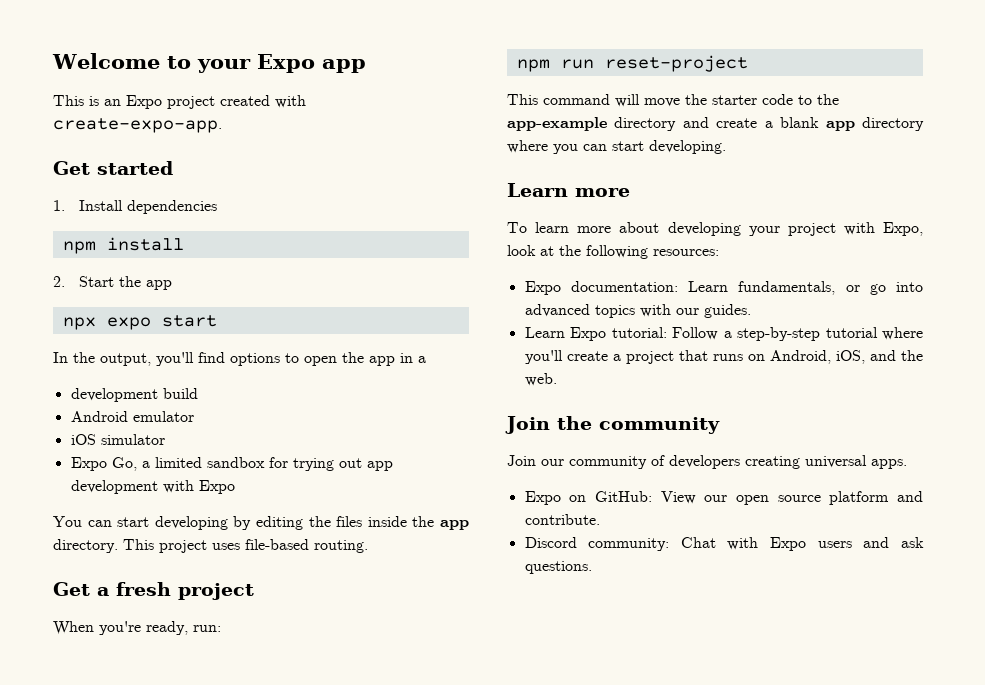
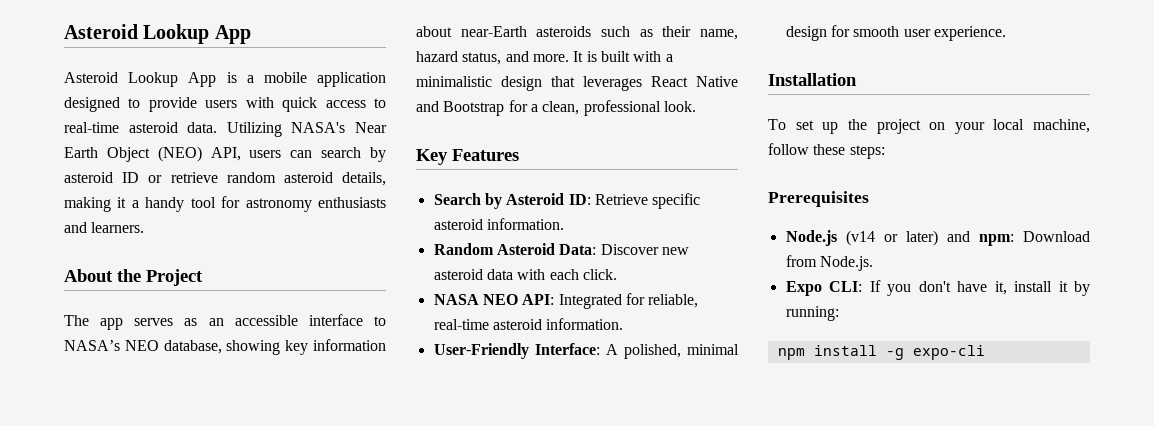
[52,53,366,73] [53,95,306,109] [53,118,222,133] [53,161,173,175] [53,200,218,214] [62,237,184,254] [53,276,173,290] [62,315,217,330] [53,352,426,366] [70,388,198,402] [70,411,194,422] [70,434,165,445] [70,457,393,471] [70,480,235,494] [53,516,470,530] [53,539,368,553] [53,582,254,600] [53,621,221,635] [516,55,748,72] [507,94,839,107] [507,117,924,131] [507,140,726,154] [507,183,630,197] [507,222,923,236] [507,245,719,259] [524,281,923,295] [524,304,751,318] [524,327,923,341] [524,350,923,364] [524,373,557,386] [505,416,720,434] [507,455,907,469] [524,491,923,505] [524,514,600,525] [524,537,924,551] [524,561,592,574] Welcome to your Expo app // This is an Expo project created with create-expo-app. // Get started // 1. Install dependencies // npm install // 2. Start the app // npx expo start // In the output, you'll find options to open the app in a // development build // Android emulator // iOS simulator // Expo Go, a limited sandbox for trying out app development with Expo // You can start developing by editing the files inside the app directory. This project uses file-based routing. // Get a fresh project // When you're ready, run: // npm run reset-project // This command will move the starter code to the app-example directory and create a blank app directory where you can start developing. // Learn more // To learn more about developing your project with Expo, look at the following resources: // Expo documentation: Learn fundamentals, or go into advanced topics with our guides. // Learn Expo tutorial: Follow a step-by-step tutorial where you'll create a project that runs on Android, iOS, and the web. // Join the community // Join our community of developers creating universal apps. // Expo on GitHub: View our open source platform and contribute. // Discord community: Chat with Expo users and ask questions. -> [64,24,251,44] [64,72,386,87] [64,97,386,112] [64,122,387,137] [64,146,386,162] [64,172,386,186] [64,196,386,212] [64,222,145,233] [64,269,203,286] [64,314,386,330] [64,339,386,355] [416,26,738,40] [416,51,673,65] [416,76,738,91] [416,100,696,116] [416,149,519,165] [433,193,701,209] [433,218,564,230] [433,243,689,255] [433,269,617,280] [433,293,699,309] [433,318,624,330] [433,343,739,359] [785,25,1006,41] [768,73,857,86] [768,119,1090,134] [768,143,885,159] [768,191,869,207] [785,230,1090,246] [785,255,873,271] [785,280,1090,296] [785,306,839,321] [777,345,985,360] Asteroid Lookup App // Asteroid Lookup App is a mobile application designed to provide users with quick access to real-time asteroid data. Utilizing NASA's Near Earth Object (NEO) API, users can search by asteroid ID or retrieve random asteroid details, making it a handy tool for astronomy enthusiasts and learners. // About the Project // The app serves as an accessible interface to NASA’s NEO database, showing key information about near-Earth asteroids such as their name, hazard status, and more. It is built with a minimalistic design that leverages React Native and Bootstrap for a clean, professional look. // Key Features // Search by Asteroid ID: Retrieve specific asteroid information. // Random Asteroid Data: Discover new asteroid data with each click. // NASA NEO API: Integrated for reliable, real-time asteroid information. // User-Friendly Interface: A polished, minimal design for smooth user experience. // Installation // To set up the project on your local machine, follow these steps: // Prerequisites // Node.js (v14 or later) and npm: Download from Node.js. // Expo CLI: If you don't have it, install it by running: // npm install -g expo-cli

